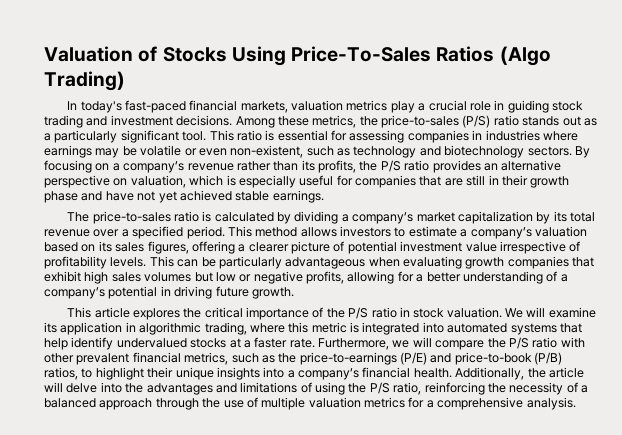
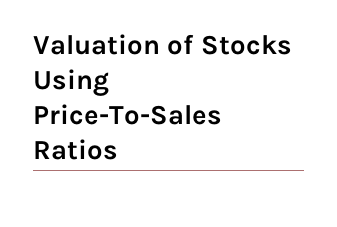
[499,46,551,66] [44,71,125,91] [67,100,584,113] [44,115,597,128] [44,130,578,143] [44,145,590,158] [44,160,562,173] [44,175,570,188] [44,190,324,203] [67,211,596,224] [44,226,587,239] [44,241,581,254] [44,256,595,269] [44,271,568,284] [44,286,294,299] [67,307,596,320] [44,322,582,335] [44,337,585,350] [44,352,563,365] [44,367,584,380] [44,382,588,395] [44,397,576,410] (Algo Trading) // In today's fast-paced financial markets, valuation metrics play a crucial role in guiding stock trading and investment decisions. Among these metrics, the price-to-sales (P/S) ratio stands out as a particularly significant tool. This ratio is essential for assessing companies in industries where earnings may be volatile or even non-existent, such as technology and biotechnology sectors. By focusing on a company’s revenue rather than its profits, the P/S ratio provides an alternative perspective on valuation, which is especially useful for companies that are still in their growth phase and have not yet achieved stable earnings. // The price-to-sales ratio is calculated by dividing a company’s market capitalization by its total revenue over a specified period. This method allows investors to estimate a company’s valuation based on its sales figures, offering a clearer picture of potential investment value irrespective of profitability levels. This can be particularly advantageous when evaluating growth companies that exhibit high sales volumes but low or negative profits, allowing for a better understanding of a company’s potential in driving future growth. // This article explores the critical importance of the P/S ratio in stock valuation. We will examine its application in algorithmic trading, where this metric is integrated into automated systems that help identify undervalued stocks at a faster rate. Furthermore, we will compare the P/S ratio with other prevalent financial metrics, such as the price-to-earnings (P/E) and price-to-book (P/B) ratios, to highlight their unique insights into a company’s financial health. Additionally, the article will delve into the advantages and limitations of using the P/S ratio, reinforcing the necessity of a balanced approach through the use of multiple valuation metrics for a comprehensive analysis. -> (118, 149) none

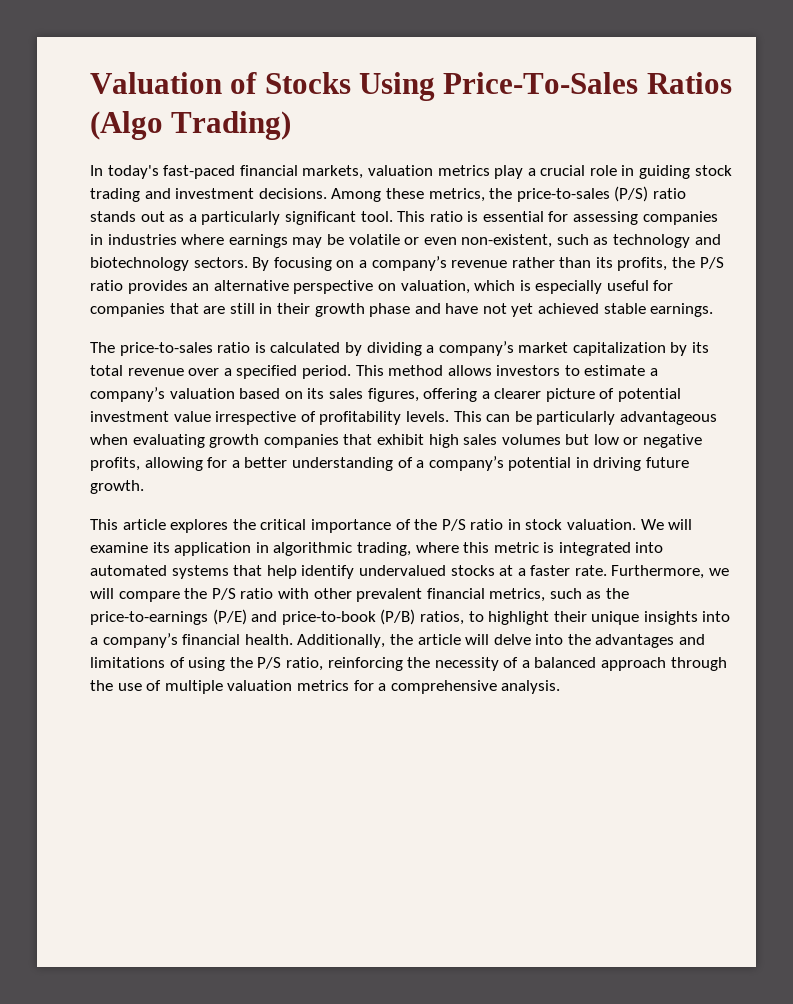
(118, 149) none -> [90,111,292,140] [90,165,732,179] [90,186,686,202] [90,211,718,225] [90,234,721,248] [90,256,724,271] [90,280,674,294] [90,303,714,317] [90,341,710,356] [90,365,659,379] [90,387,682,402] [90,411,717,425] [90,434,703,448] [90,456,690,471] [90,480,144,494] [90,519,693,533] [90,542,664,556] [90,565,730,579] [90,588,630,602] [90,609,731,625] [90,633,706,648] [90,657,727,671] [90,680,561,694] (Algo Trading) // In today's fast-paced financial markets, valuation metrics play a crucial role in guiding stock trading and investment decisions. Among these metrics, the price-to-sales (P/S) ratio stands out as a particularly significant tool. This ratio is essential for assessing companies in industries where earnings may be volatile or even non-existent, such as technology and biotechnology sectors. By focusing on a company’s revenue rather than its profits, the P/S ratio provides an alternative perspective on valuation, which is especially useful for companies that are still in their growth phase and have not yet achieved stable earnings. // The price-to-sales ratio is calculated by dividing a company’s market capitalization by its total revenue over a specified period. This method allows investors to estimate a company’s valuation based on its sales figures, offering a clearer picture of potential investment value irrespective of profitability levels. This can be particularly advantageous when evaluating growth companies that exhibit high sales volumes but low or negative profits, allowing for a better understanding of a company’s potential in driving future growth. // This article explores the critical importance of the P/S ratio in stock valuation. We will examine its application in algorithmic trading, where this metric is integrated into automated systems that help identify undervalued stocks at a faster rate. Furthermore, we will compare the P/S ratio with other prevalent financial metrics, such as the price-to-earnings (P/E) and price-to-book (P/B) ratios, to highlight their unique insights into a company’s financial health. Additionally, the article will delve into the advantages and limitations of using the P/S ratio, reinforcing the necessity of a balanced approach through the use of multiple valuation metrics for a comprehensive analysis.

